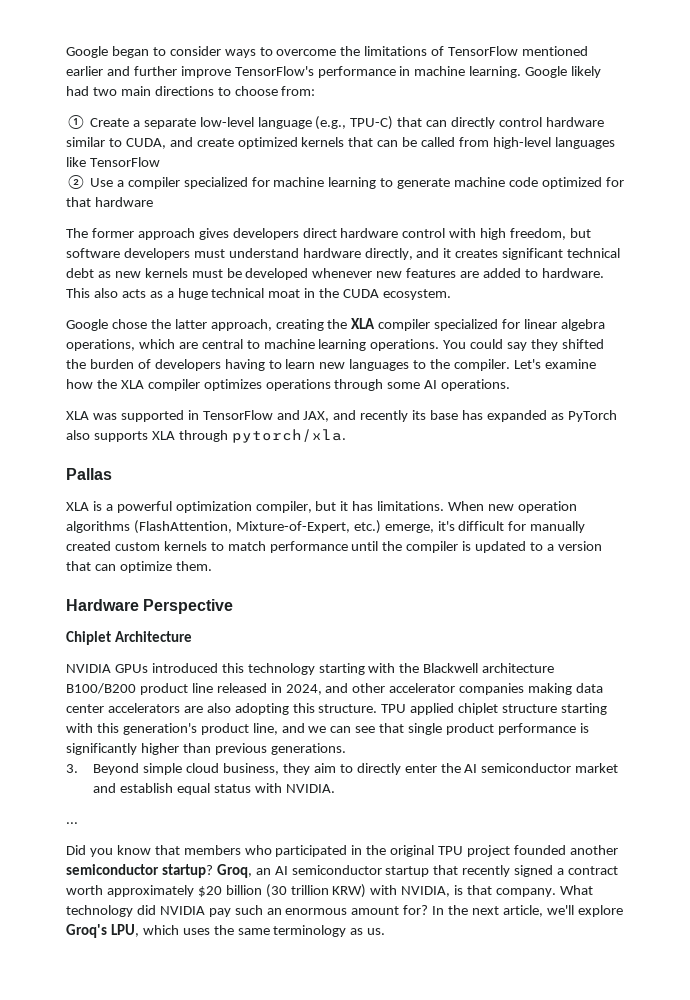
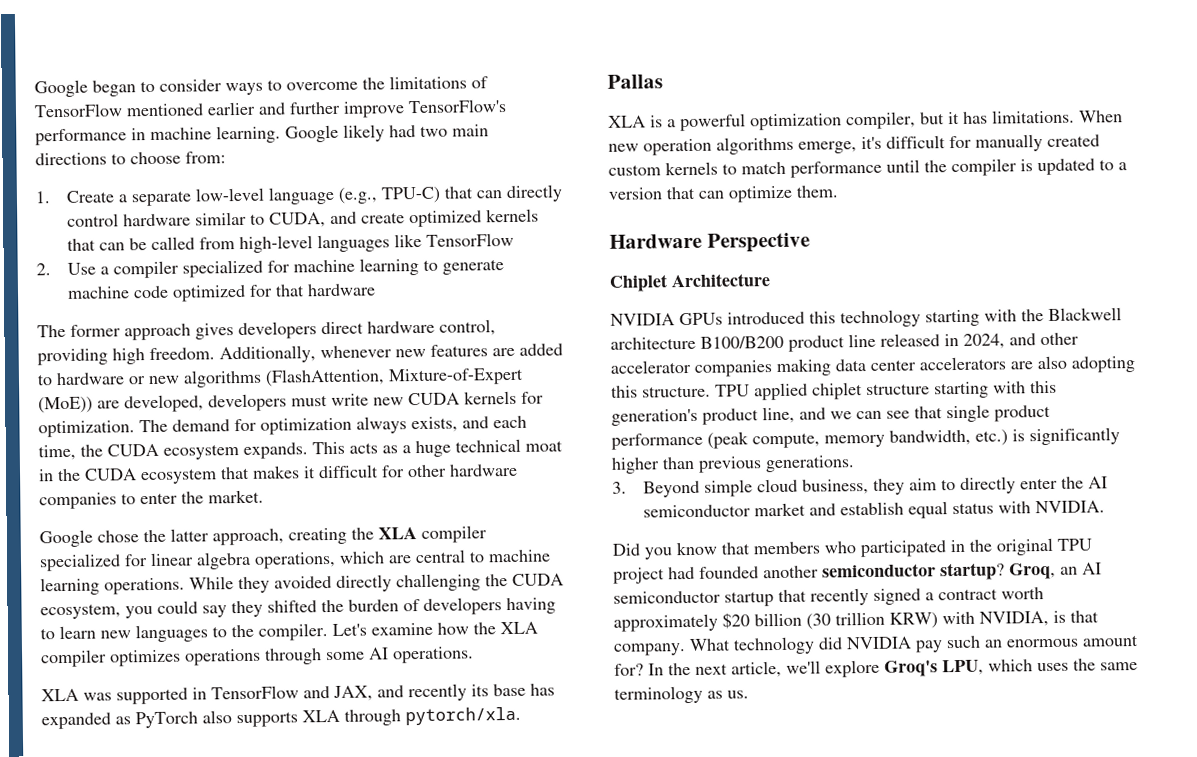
[66,115,86,129] ① -> [35,191,51,204] 1.
[66,175,86,189] ② -> [36,263,51,276] 2.
[402,228,592,240] [66,248,621,260] [66,268,309,280] control with high freedom, but software developers must understand hardware directly, and it creates significant technical debt as new kernels must be developed -> [439,319,496,336] [37,345,316,366] control, providing high freedom. Additionally,
[541,268,604,278] [66,288,118,298] hardware. This also -> [56,367,524,388] [38,390,544,414] [38,415,527,438] [38,441,345,461] hardware or new algorithms (FlashAttention, Mixture-of-Expert (MoE)) are developed, developers must write new CUDA kernels for optimization. The demand for optimization always exists, and each time, the CUDA ecosystem expands. This
[383,289,452,300] ecosystem. -> [140,463,518,485] [39,489,264,510] ecosystem that makes it difficult for other hardware companies to enter the market.
[443,340,467,349] You -> [189,573,564,594] [40,603,153,620] While they avoided directly challenging the CUDA ecosystem, you
[133,520,381,534] (FlashAttention, Mixture-of-Expert, etc.) -> (794, 145) none
(576, 729) none -> [707,429,1008,449] (peak compute, memory bandwidth, etc.)
[66,822,78,824] // ... -> (1105, 507) none
(511, 851) none -> [668,566,695,580] had

